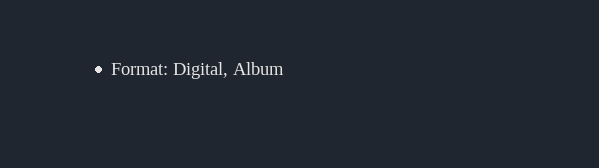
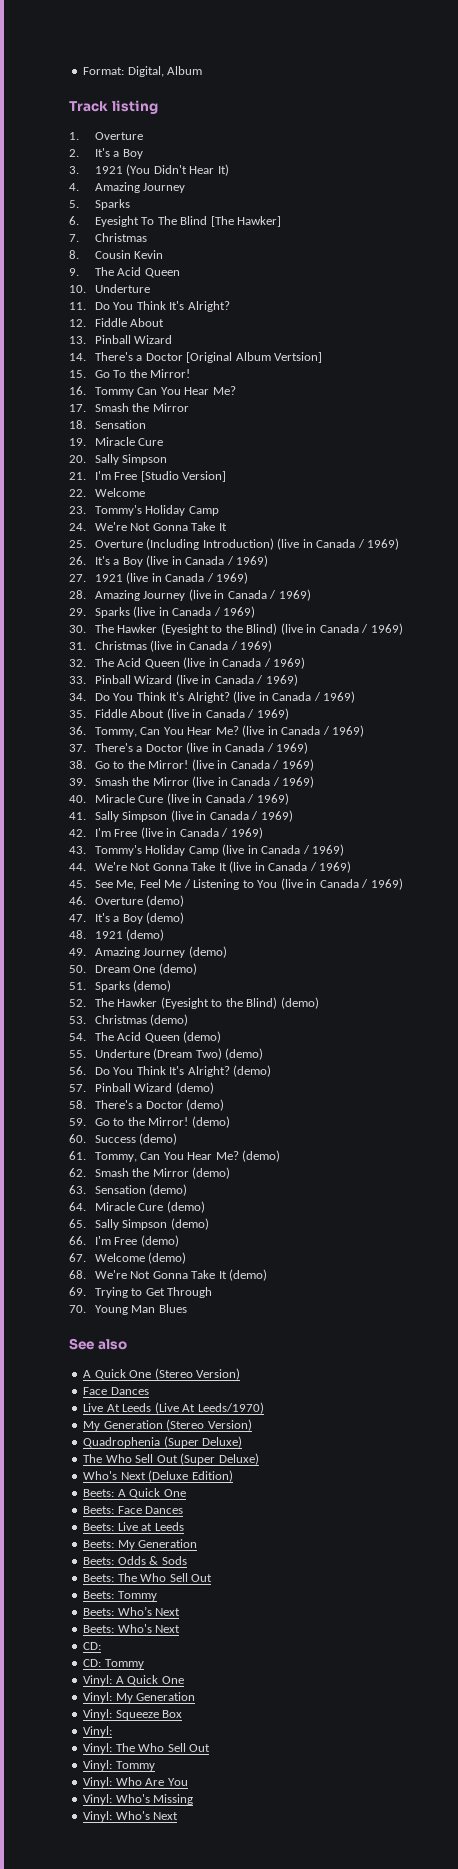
(285, 68) none -> [69,100,158,114] [69,132,143,140] [69,148,143,159] [69,164,229,176] [69,182,186,193] [69,199,130,210] [69,216,282,227] [69,233,147,242] [69,250,164,259] [69,267,180,278] [69,284,150,293] [69,301,230,312] [69,318,165,327] [69,335,173,344] [69,352,323,363] [69,369,191,378] [69,386,236,397] [69,403,189,412] [69,420,146,429] [69,437,164,446] [69,454,168,465] [69,471,227,482] [69,488,145,497] [69,505,219,516] [69,522,227,531] [69,538,400,550] [69,555,269,567] [69,572,249,584] [69,589,311,601] [69,606,256,618] [69,623,403,635] [69,640,273,652] [69,657,306,669] [69,674,298,686] [69,691,356,703] [69,708,289,720] [69,725,365,737] [69,742,309,754] [69,759,314,771] [69,776,315,788] [69,793,289,805] [69,810,293,822] [69,827,263,839] [69,844,345,856] [69,861,352,873] [69,878,403,890] [69,895,185,907] [69,912,185,924] [69,929,165,941] [69,946,227,958] [69,963,197,975] [69,980,172,992] [69,997,319,1009] [69,1014,189,1026] [69,1031,222,1043] [69,1048,264,1060] [69,1065,272,1077] [69,1082,214,1094] [69,1099,225,1111] [69,1116,230,1128] [69,1133,178,1145] [69,1150,281,1162] [69,1167,231,1179] [69,1184,188,1196] [69,1201,205,1213] [69,1218,209,1230] [69,1235,179,1247] [69,1252,187,1264] [69,1269,268,1281] [69,1287,213,1298] [69,1304,187,1315] [69,1338,127,1350] [83,1368,241,1380] [83,1387,149,1395] [83,1402,264,1414] [83,1419,252,1431] [83,1436,243,1448] [83,1453,259,1465] [83,1470,233,1482] [83,1488,186,1499] [83,1506,184,1514] [83,1522,184,1531] [83,1539,198,1550] [83,1556,187,1565] [83,1573,213,1582] [83,1591,157,1601] [83,1606,181,1616] [83,1624,181,1633] [83,1642,102,1650] [83,1659,144,1669] [83,1675,184,1686] [83,1692,196,1703] [83,1709,183,1720] [83,1726,113,1737] [83,1743,211,1754] [83,1760,155,1771] [83,1777,188,1788] [83,1794,194,1805] [83,1811,179,1822] // Track listing // 1. Overture // 2. It's a Boy // 3. 1921 (You Didn't Hear It) // 4. Amazing Journey // 5. Sparks // 6. Eyesight To The Blind [The Hawker] // 7. Christmas // 8. Cousin Kevin // 9. The Acid Queen // 10. Underture // 11. Do You Think It's Alright? // 12. Fiddle About // 13. Pinball Wizard // 14. There's a Doctor [Original Album Vertsion] // 15. Go To the Mirror! // 16. Tommy Can You Hear Me? // 17. Smash the Mirror // 18. Sensation // 19. Miracle Cure // 20. Sally Simpson // 21. I'm Free [Studio Version] // 22. Welcome // 23. Tommy's Holiday Camp // 24. We're Not Gonna Take It // 25. Overture (Including Introduction) (live in Canada / 1969) // 26. It's a Boy (live in Canada / 1969) // 27. 1921 (live in Canada / 1969) // 28. Amazing Journey (live in Canada / 1969) // 29. Sparks (live in Canada / 1969) // 30. The Hawker (Eyesight to the Blind) (live in Canada / 1969) // 31. Christmas (live in Canada / 1969) // 32. The Acid Queen (live in Canada / 1969) // 33. Pinball Wizard (live in Canada / 1969) // 34. Do You Think It's Alright? (live in Canada / 1969) // 35. Fiddle About (live in Canada / 1969) // 36. Tommy, Can You Hear Me? (live in Canada / 1969) // 37. There's a Doctor (live in Canada / 1969) // 38. Go to the Mirror! (live in Canada / 1969) // 39. Smash the Mirror (live in Canada / 1969) // 40. Miracle Cure (live in Canada / 1969) // 41. Sally Simpson (live in Canada / 1969) // 42. I'm Free (live in Canada / 1969) // 43. Tommy's Holiday Camp (live in Canada / 1969) // 44. We're Not Gonna Take It (live in Canada / 1969) // 45. See Me, Feel Me / Listening to You (live in Canada / 1969) // 46. Overture (demo) // 47. It's a Boy (demo) // 48. 1921 (demo) // 49. Amazing Journey (demo) // 50. Dream One (demo) // 51. Sparks (demo) // 52. The Hawker (Eyesight to the Blind) (demo) // 53. Christmas (demo) // 54. The Acid Queen (demo) // 55. Underture (Dream Two) (demo) // 56. Do You Think It's Alright? (demo) // 57. Pinball Wizard (demo) // 58. There's a Doctor (demo) // 59. Go to the Mirror! (demo) // 60. Success (demo) // 61. Tommy, Can You Hear Me? (demo) // 62. Smash the Mirror (demo) // 63. Sensation (demo) // 64. Miracle Cure (demo) // 65. Sally Simpson (demo) // 66. I'm Free (demo) // 67. Welcome (demo) // 68. We're Not Gonna Take It (demo) // 69. Trying to Get Through // 70. Young Man Blues // See also // A Quick One (Stereo Version) // Face Dances // Live At Leeds (Live At Leeds/1970) // My Generation (Stereo Version) // Quadrophenia (Super Deluxe) // The Who Sell Out (Super Deluxe) // Who's Next (Deluxe Edition) // Beets: A Quick One // Beets: Face Dances // Beets: Live at Leeds // Beets: My Generation // Beets: Odds & Sods // Beets: The Who Sell Out // Beets: Tommy // Beets: Who’s Next // Beets: Who's Next // CD: // CD: Tommy // Vinyl: A Quick One // Vinyl: My Generation // Vinyl: Squeeze Box // Vinyl: // Vinyl: The Who Sell Out // Vinyl: Tommy // Vinyl: Who Are You // Vinyl: Who's Missing // Vinyl: Who's Next

